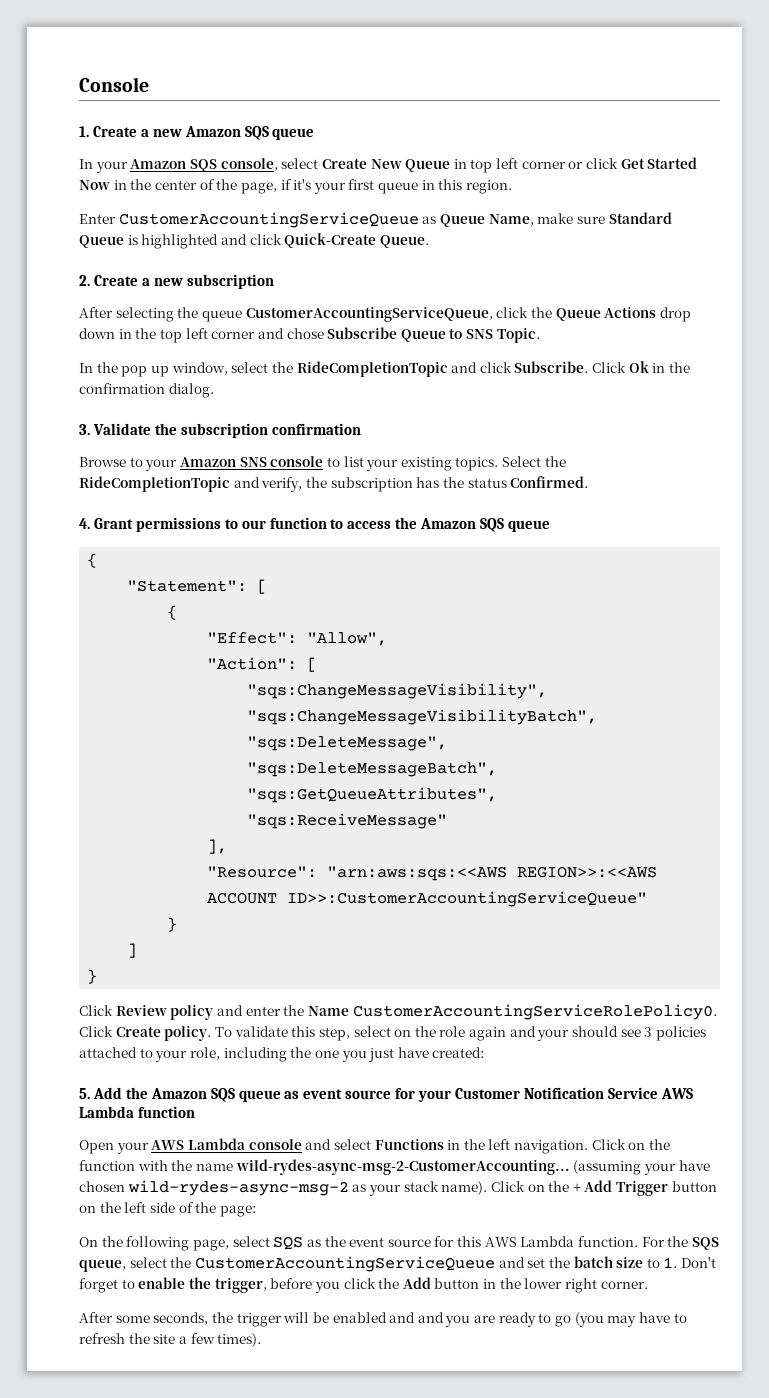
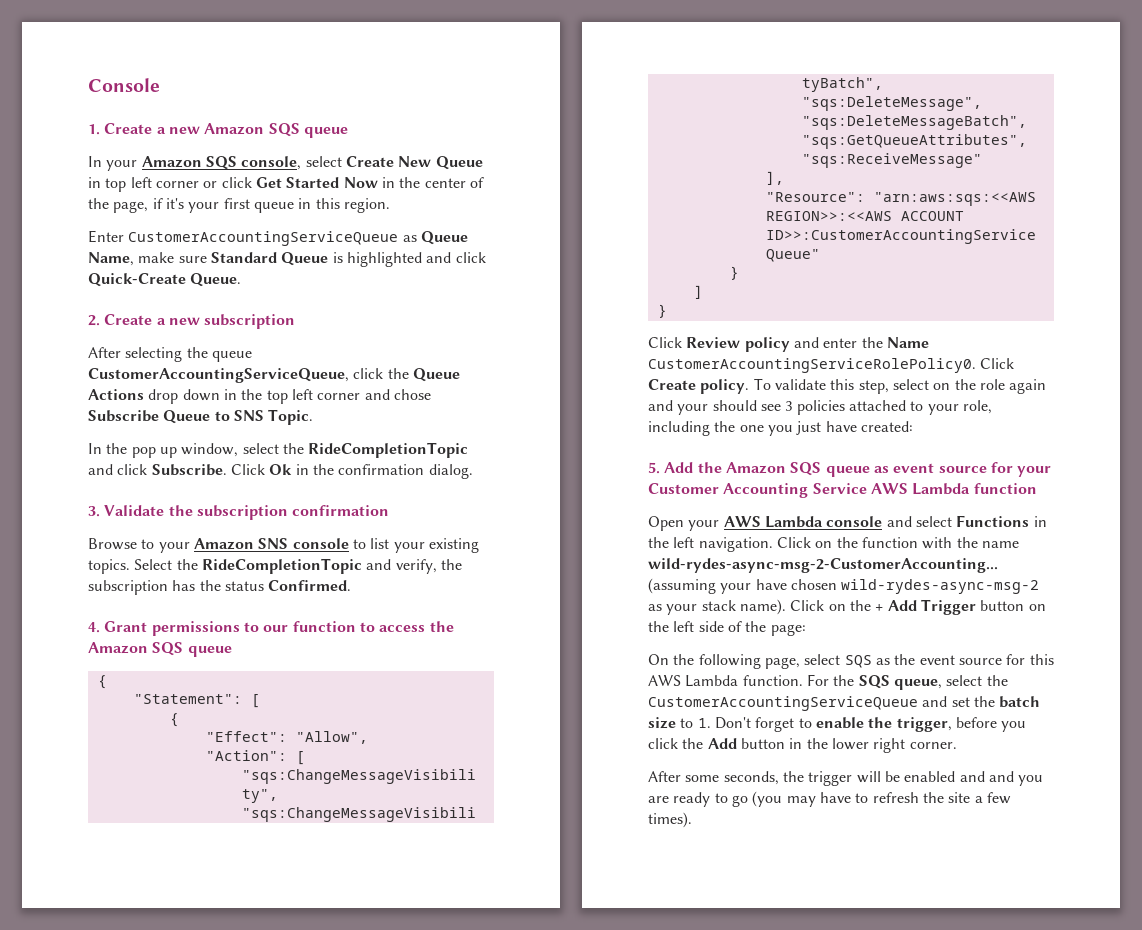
[523,1087,604,1099] Notification -> [723,483,809,498] Accounting

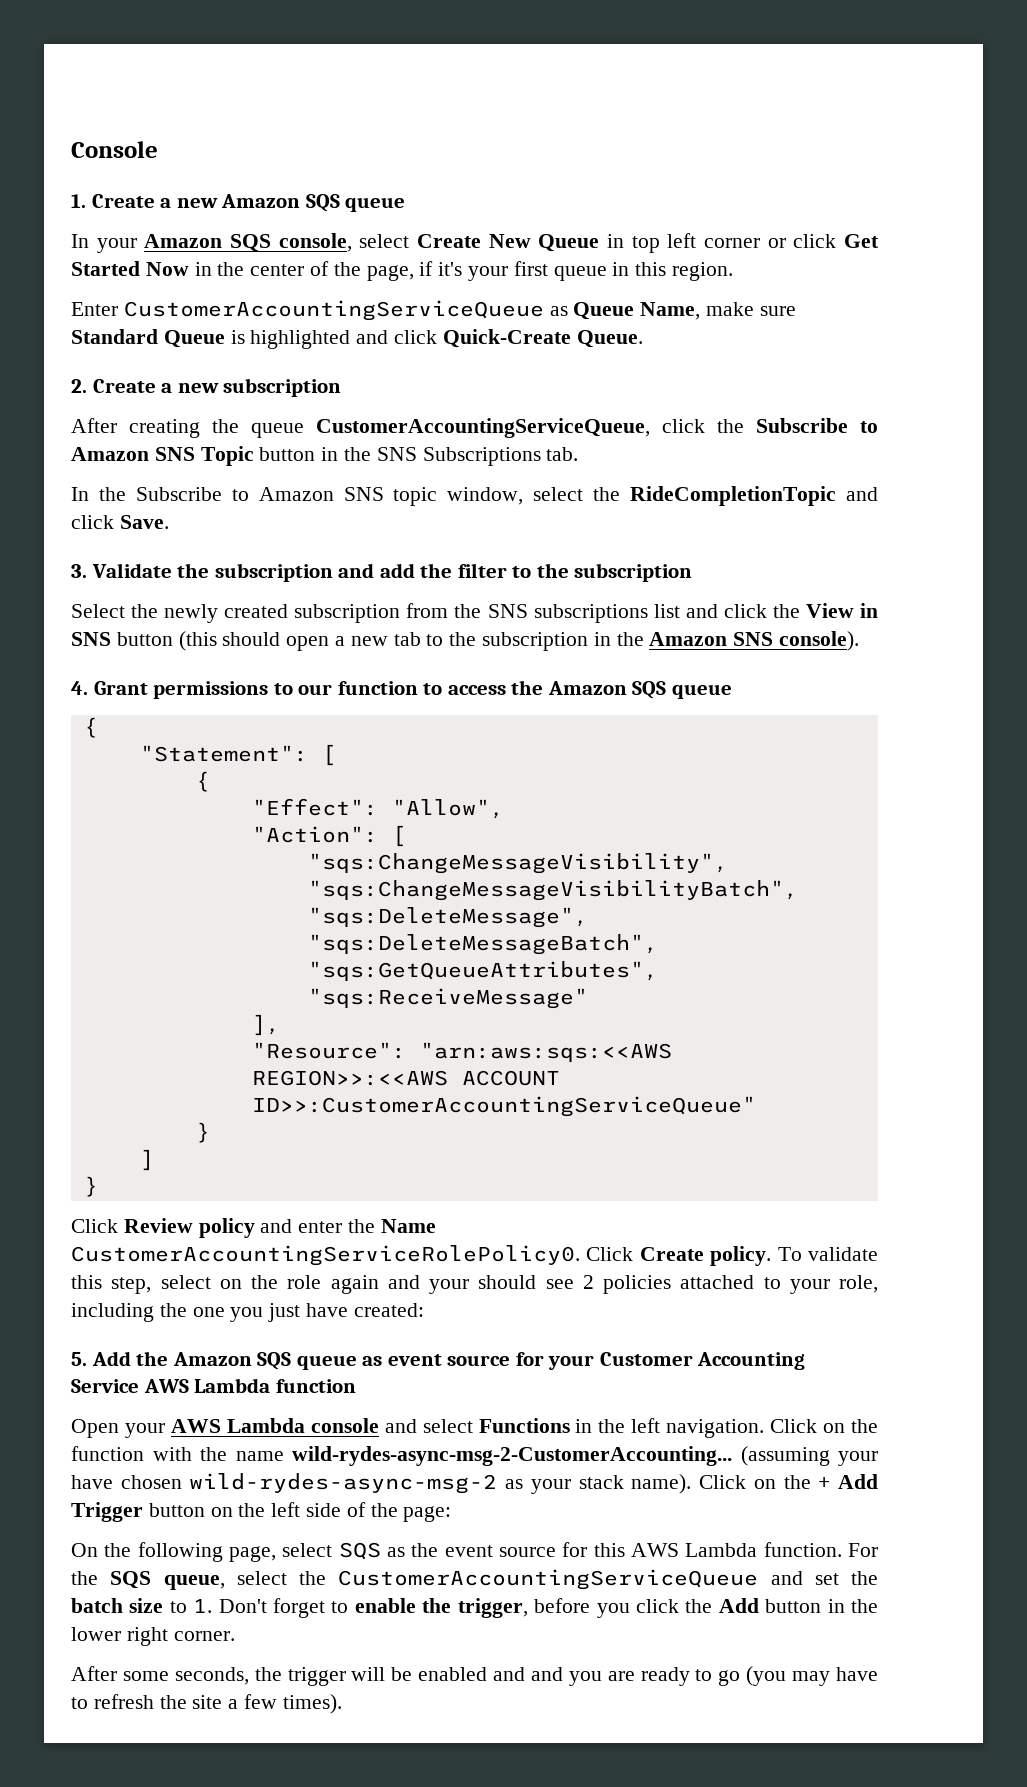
[125,347,183,362] selecting -> [129,419,200,438] creating
[412,368,460,382] [88,389,431,404] [88,409,314,425] [88,443,177,458] Queue Actions drop down in the top left corner and chose Subscribe Queue to SNS Topic. // In the pop up -> [756,418,878,433] [71,446,579,466] [71,487,438,506] Subscribe to Amazon SNS Topic button in the SNS Subscriptions tab. // In the Subscribe to Amazon SNS topic
[151,464,473,479] [88,505,390,520] [88,538,479,553] [88,558,462,574] [88,580,352,595] Subscribe. Click Ok in the confirmation dialog. // 3. Validate the subscription confirmation // Browse to your Amazon SNS console to list your existing topics. Select the RideCompletionTopic and verify, the subscription has the status Confirmed. -> [119,515,169,529] [71,563,693,582] [71,603,878,623] [71,631,860,651] Save. // 3. Validate the subscription and add the filter to the subscription // Select the newly created subscription from the SNS subscriptions list and click the View in SNS button (this should open a new tab to the subscription in the Amazon SNS console).
[785,401,793,411] 3 -> [582,1275,594,1289] 2

